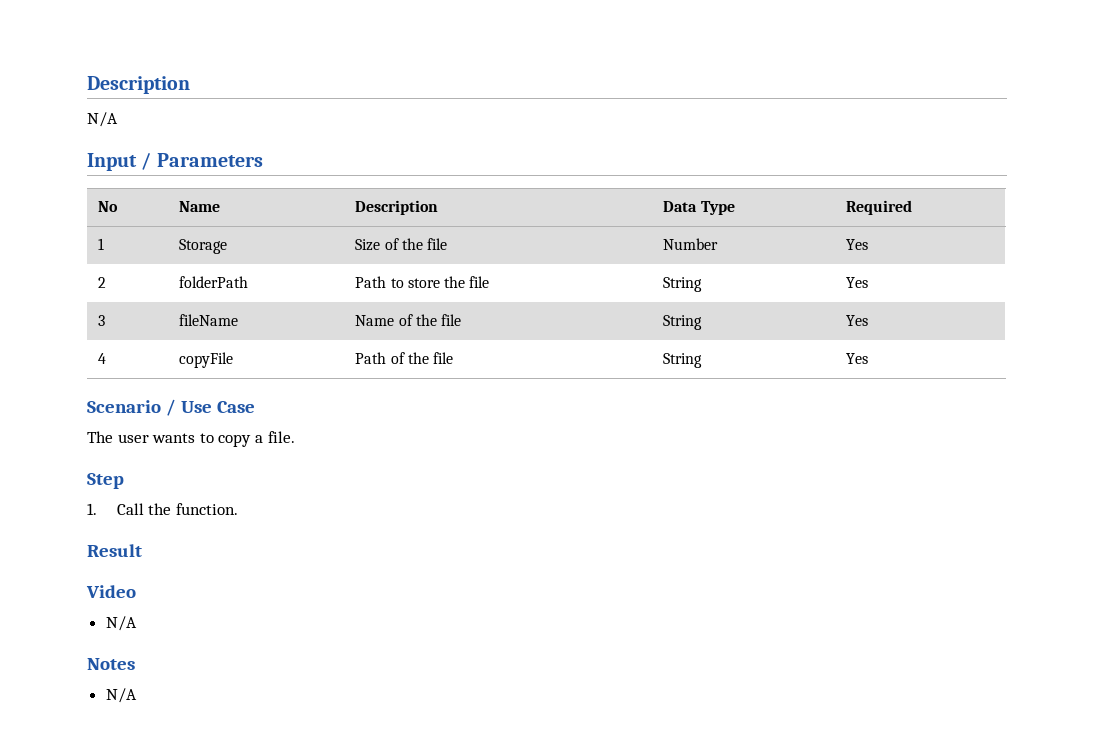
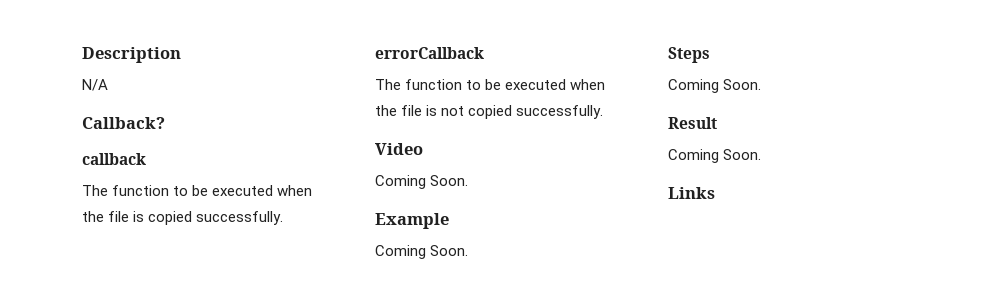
[87,153,263,171] [98,201,119,212] [179,201,221,212] [355,200,439,215] [663,201,735,215] [846,200,913,215] [98,238,105,250] [179,239,228,254] [355,238,447,251] [663,238,719,250] [846,239,869,250] [98,277,107,288] [179,276,249,288] [355,276,490,288] [663,277,703,292] [846,277,869,288] [98,315,106,326] [179,314,239,326] [355,314,461,326] [663,315,703,330] [846,315,869,326] [98,353,107,364] [179,352,234,368] [355,352,453,364] [663,353,703,368] [846,353,869,364] [87,399,255,416] [87,431,295,447] [87,473,124,489] [87,503,238,515] [87,544,142,557] [86,585,136,598] [105,616,137,631] [87,658,135,670] [105,688,137,703] Input / Parameters // No | Name | Description | Data Type | Required // 1 | Storage | Size of the file | Number | Yes // 2 | folderPath | Path to store the file | String | Yes // 3 | fileName | Name of the file | String | Yes // 4 | copyFile | Path of the file | String | Yes // Scenario / Use Case // The user wants to copy a file. // Step // 1. Call the function. // Result // Video // N/A // Notes // N/A -> [82,117,165,129] [82,153,146,165] [82,185,313,196] [82,211,284,225] [375,47,484,59] [375,79,606,90] [375,105,604,119] [375,143,423,155] [375,175,469,189] [375,213,449,229] [375,245,469,259] [668,47,710,63] [668,79,762,93] [668,117,717,129] [668,149,762,163] [668,187,715,199] Callback? // callback // The function to be executed when the file is copied successfully. // errorCallback // The function to be executed when the file is not copied successfully. // Video // Coming Soon. // Example // Coming Soon. // Steps // Coming Soon. // Result // Coming Soon. // Links

